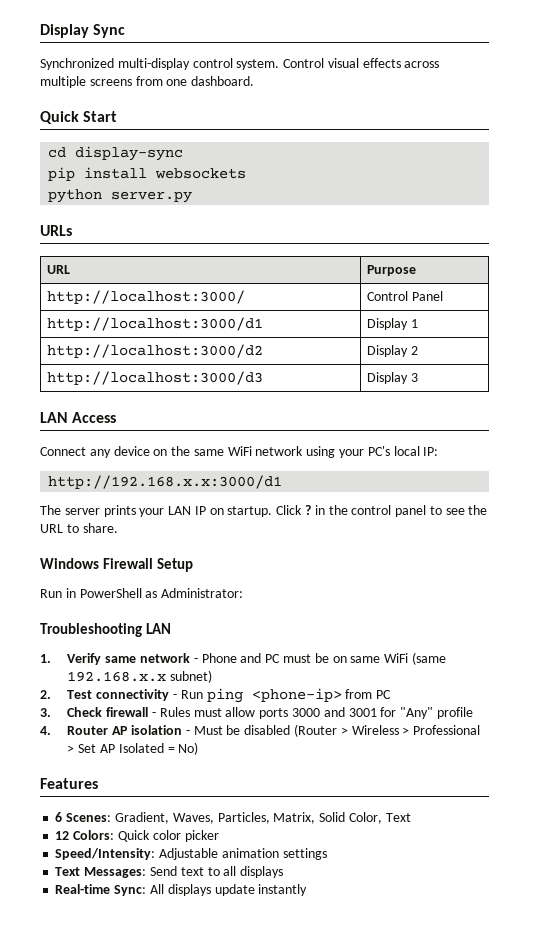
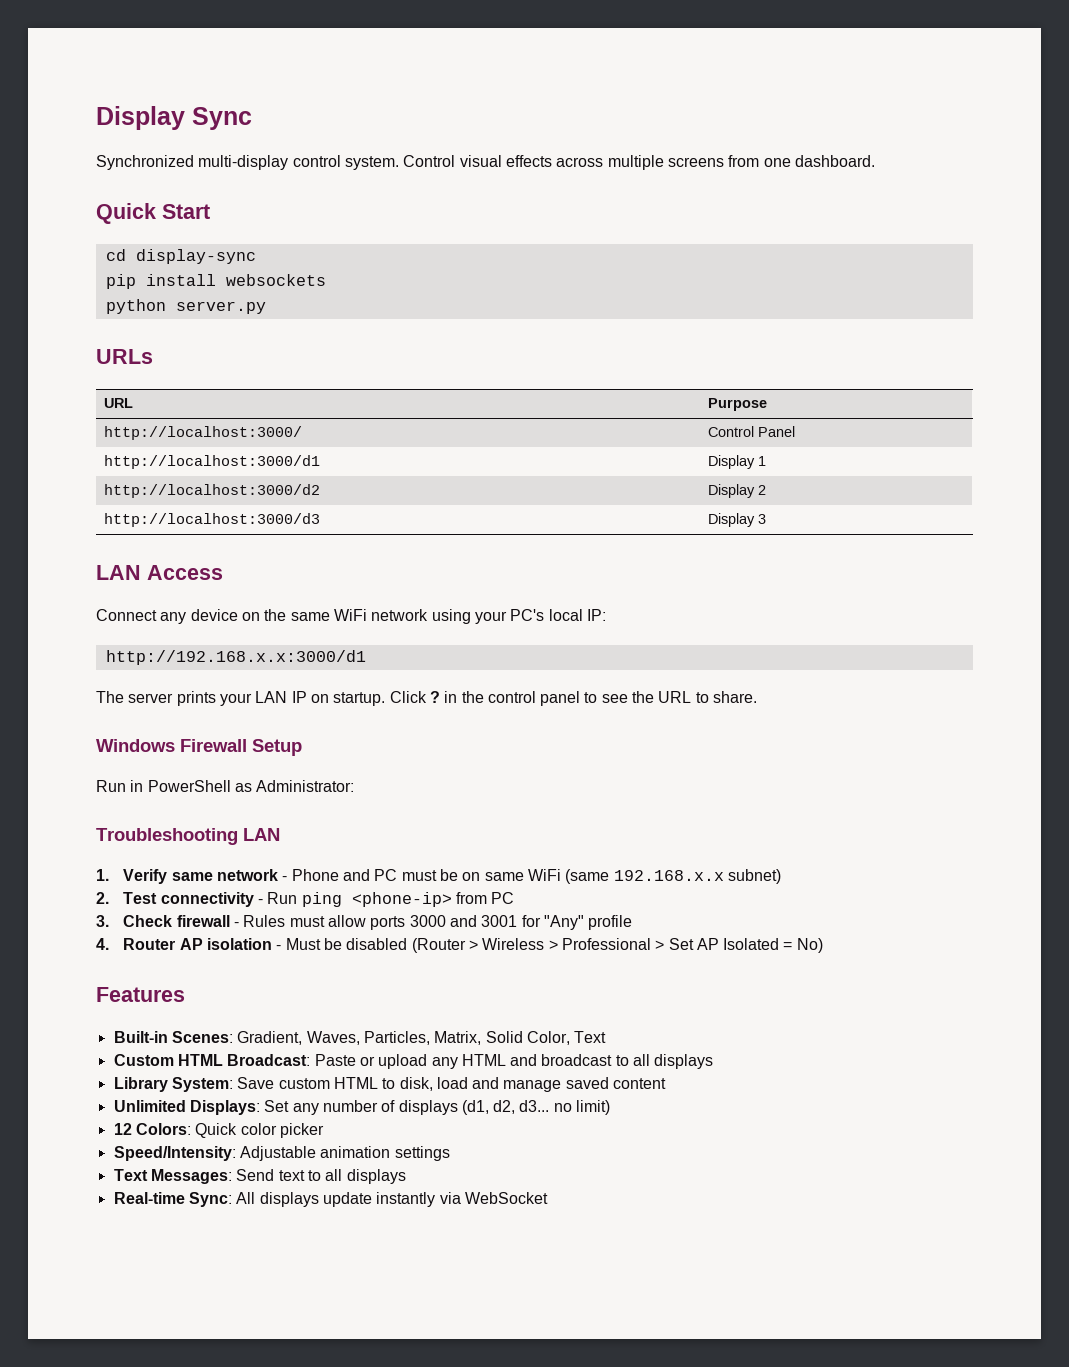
[55,812,63,822] 6 -> [113,1031,168,1043] Built-in
(411, 817) none -> [113,1054,714,1069] [113,1077,667,1092] [113,1100,611,1115] // Custom HTML Broadcast: Paste or upload any HTML and broadcast to all displays // Library System: Save custom HTML to disk, load and manage saved content // Unlimited Displays: Set any number of displays (d1, d2, d3... no limit)
(308, 890) none -> [439,1192,548,1204] via WebSocket

